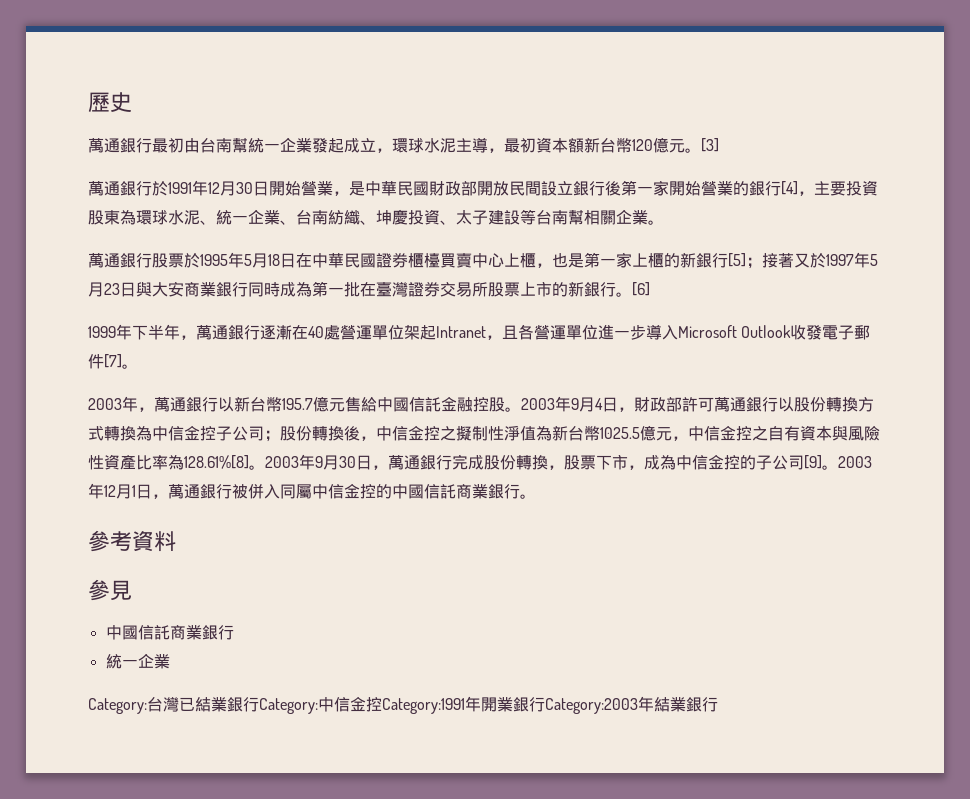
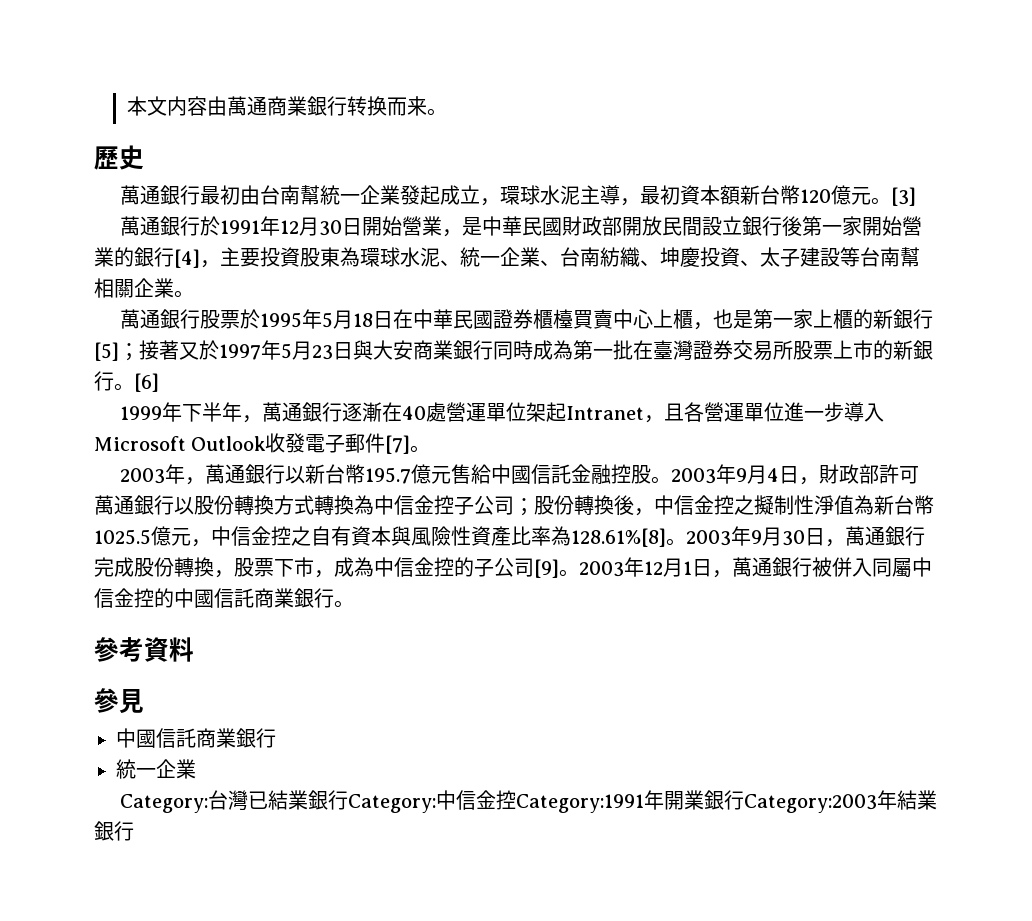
(88, 102) none -> [126,96,447,116] 本文内容由萬通商業銀行转换而来。 //

